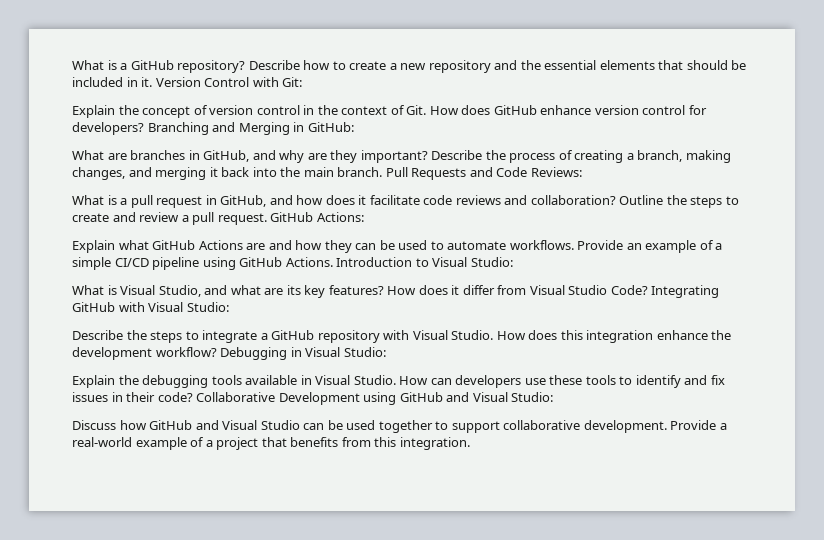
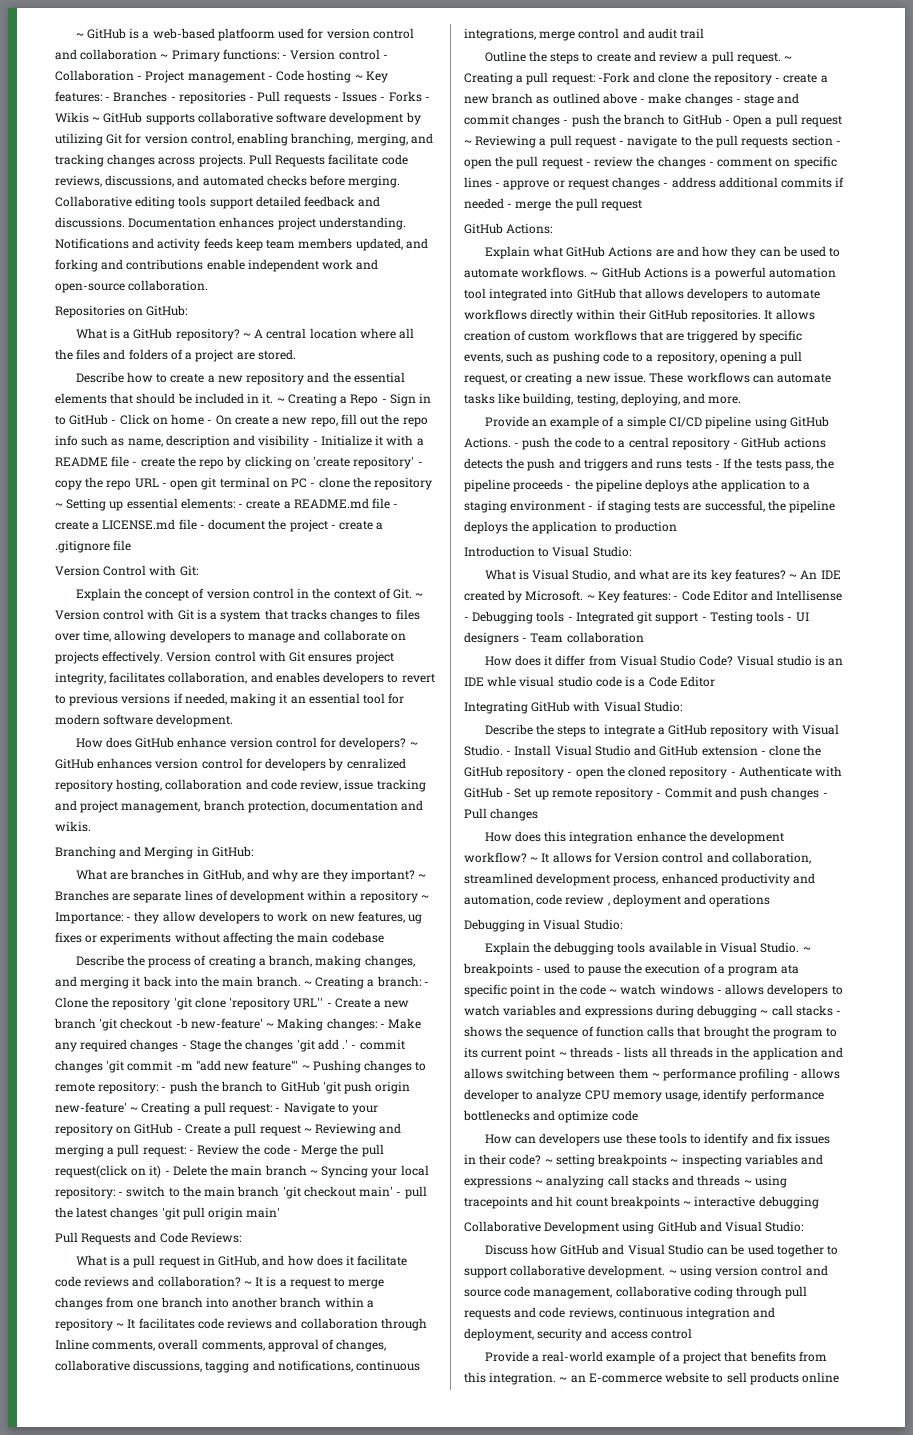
(72, 65) none -> [75,28,414,41] [55,49,388,62] [55,70,388,83] [55,91,430,104] [55,112,421,125] [55,133,433,146] [55,154,408,167] [55,175,401,188] [55,196,381,209] [55,217,406,230] [55,238,428,251] [55,259,379,272] [55,280,209,293] [55,305,188,318] ~ GitHub is a web-based platfoorm used for version control and collaboration ~ Primary functions: - Version control - Collaboration - Project management - Code hosting ~ Key features: - Branches - repositories - Pull requests - Issues - Forks - Wikis ~ GitHub supports collaborative software development by utilizing Git for version control, enabling branching, merging, and tracking changes across projects. Pull Requests facilitate code reviews, discussions, and automated checks before merging. Collaborative editing tools support detailed feedback and discussions. Documentation enhances project understanding. Notifications and activity feeds keep team members updated, and forking and contributions enable independent work and open-source collaboration. // Repositories on GitHub: //
(246, 66) none -> [242,328,415,339] [55,349,296,362] ~ A central location where all the files and folders of a project are stored. //
(153, 82) none -> [276,393,432,406] [55,414,428,427] [55,435,424,448] [55,456,423,469] [55,477,433,490] [55,498,399,511] [55,519,384,532] [55,540,132,553] ~ Creating a Repo - Sign in to GitHub - Click on home - On create a new repo, fill out the repo info such as name, description and visibility - Initialize it with a README file - create the repo by clicking on 'create repository' - copy the repo URL - open git terminal on PC - clone the repository ~ Setting up essential elements: - create a README.md file - create a LICENSE.md file - document the project - create a .gitignore file //
(427, 110) none -> [415,593,424,598] [55,609,420,622] [55,630,406,643] [55,651,394,664] [55,672,435,685] [55,693,405,706] [55,714,234,727] ~ Version control with Git is a system that tracks changes to files over time, allowing developers to manage and collaborate on projects effectively. Version control with Git ensures project integrity, facilitates collaboration, and enables developers to revert to previous versions if needed, making it an essential tool for modern software development. //
(144, 128) none -> [409,742,418,747] [55,758,406,771] [55,779,426,792] [55,800,424,813] [55,821,91,832] ~ GitHub enhances version control for developers by cenralized repository hosting, collaboration and code review, issue tracking and project management, branch protection, documentation and wikis. //
(428, 156) none -> [418,874,427,879] [55,890,430,903] [55,911,423,924] [55,932,384,945] ~ Branches are separate lines of development within a repository ~ Importance: - they allow developers to work on new features, ug fixes or experiments without affecting the main codebase //
(383, 172) none -> [303,976,429,989] [55,997,410,1010] [54,1018,422,1031] [55,1039,405,1052] [55,1060,427,1073] [55,1081,411,1094] [55,1102,379,1115] [55,1123,402,1136] [55,1144,384,1157] [55,1165,429,1178] [55,1186,427,1199] [55,1207,281,1220] ~ Creating a branch: - Clone the repository 'git clone 'repository URL'' - Create a new branch 'git checkout -b new-feature' ~ Making changes: - Make any required changes - Stage the changes 'git add .' - commit changes 'git commit -m "add new feature"' ~ Pushing changes to remote repository: - push the branch to GitHub 'git push origin new-feature' ~ Creating a pull request: - Navigate to your repository on GitHub - Create a pull request ~ Reviewing and merging a pull request: - Review the code - Merge the pull request(click on it) - Delete the main branch ~ Syncing your local repository: - switch to the main branch 'git checkout main' - pull the latest changes 'git pull origin main' //
(616, 200) none -> [243,1276,385,1289] [55,1297,374,1310] [55,1318,427,1331] [55,1339,387,1352] [55,1360,421,1373] [464,28,705,41] ~ It is a request to merge changes from one branch into another branch within a repository ~ It facilitates code reviews and collaboration through Inline comments, overall comments, approval of changes, collaborative discussions, tagging and notifications, continuous integrations, merge control and audit trail //
(267, 219) none -> [784,56,793,61] [464,72,828,85] [464,93,800,106] [464,114,842,127] [464,135,841,148] [464,156,837,169] [464,177,845,190] [464,198,643,211] ~ Creating a pull request: -Fork and clone the repository - create a new branch as outlined above - make changes - stage and commit changes - push the branch to GitHub - Open a pull request ~ Reviewing a pull request - navigate to the pull requests section - open the pull request - review the changes - comment on specific lines - approve or request changes - address additional commits if needed - merge the pull request //
(574, 245) none -> [590,267,836,280] [464,288,820,301] [464,309,815,322] [464,330,802,343] [464,351,803,364] [464,372,832,385] [464,393,742,406] ~ GitHub Actions is a powerful automation tool integrated into GitHub that allows developers to automate workflows directly within their GitHub repositories. It allows creation of custom workflows that are triggered by specific events, such as pushing code to a repository, opening a pull request, or creating a new issue. These workflows can automate tasks like building, testing, deploying, and more. //
(333, 262) none -> [514,437,826,450] [464,458,835,471] [464,479,811,492] [464,500,836,513] [464,521,677,534] - push the code to a central repository - GitHub actions detects the push and triggers and runs tests - If the tests pass, the pipeline proceeds - the pipeline deploys athe application to a staging environment - if staging tests are successful, the pipeline deploys the application to production //
(384, 290) none -> [789,570,841,579] [464,590,843,603] [464,611,809,624] [464,632,644,645] ~ An IDE created by Microsoft. ~ Key features: - Code Editor and Intellisense - Debugging tools - Integrated git support - Testing tools - UI designers - Team collaboration //
(648, 290) none -> [736,655,844,666] [464,676,715,687] Visual studio is an IDE whle visual studio code is a Code Editor //
(494, 335) none -> [506,745,822,756] [464,766,843,779] [464,787,828,800] [464,808,539,821] - Install Visual Studio and GitHub extension - clone the GitHub repository - open the cloned repository - Authenticate with GitHub - Set up remote repository - Commit and push changes - Pull changes //
(217, 352) none -> [530,852,811,864] [464,873,816,886] [464,894,771,907] ~ It allows for Version control and collaboration, streamlined development process, enhanced productivity and automation, code review , deployment and operations //
(396, 380) none -> [802,947,811,952] [463,963,800,976] [464,984,843,997] [464,1005,842,1018] [464,1026,838,1039] [464,1047,843,1060] [464,1068,840,1081] [464,1089,824,1102] [463,1110,638,1123] ~ breakpoints - used to pause the execution of a program ata specific point in the code ~ watch windows - allows developers to watch variables and expressions during debugging ~ call stacks - shows the sequence of function calls that brought the program to its current point ~ threads - lists all threads in the application and allows switching between them ~ performance profiling - allows developer to analyze CPU memory usage, identify performance bottlenecks and optimize code //
(193, 397) none -> [544,1154,824,1167] [464,1175,787,1188] [464,1196,819,1209] ~ setting breakpoints ~ inspecting variables and expressions ~ analyzing call stacks and threads ~ using tracepoints and hit count breakpoints ~ interactive debugging //
(667, 426) none -> [668,1265,828,1278] [464,1286,808,1299] [464,1307,776,1320] [464,1328,692,1341] ~ using version control and source code management, collaborative coding through pull requests and code reviews, continuous integration and deployment, security and access control //
(470, 443) none -> [559,1372,840,1385] ~ an E-commerce website to sell products online

